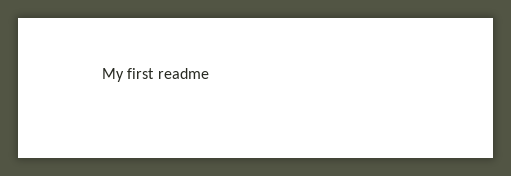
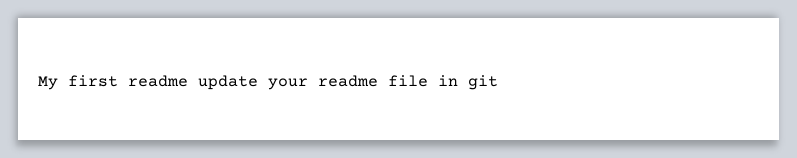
(209, 73) none -> [198,75,498,90] update your readme file in git

